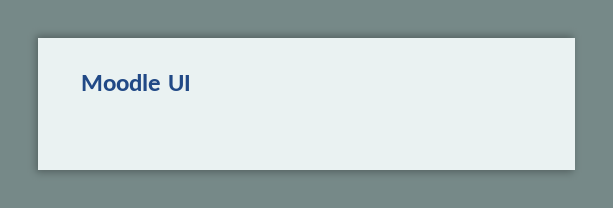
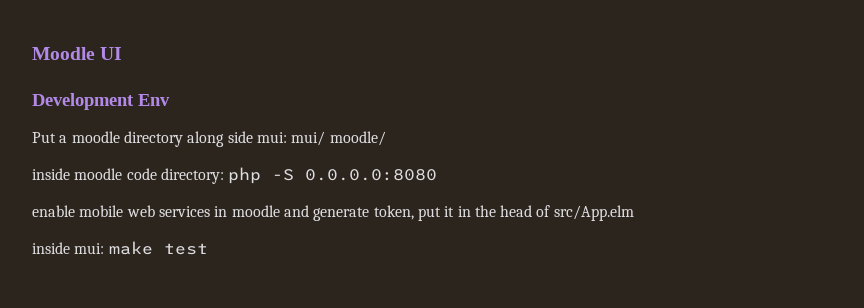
(191, 83) none -> [32,93,170,110] [32,131,386,147] [32,167,438,184] [32,205,634,221] [32,241,208,255] // Development Env // Put a moodle directory along side mui: mui/ moodle/ // inside moodle code directory: php -S 0.0.0.0:8080 // enable mobile web services in moodle and generate token, put it in the head of src/App.elm // inside mui: make test

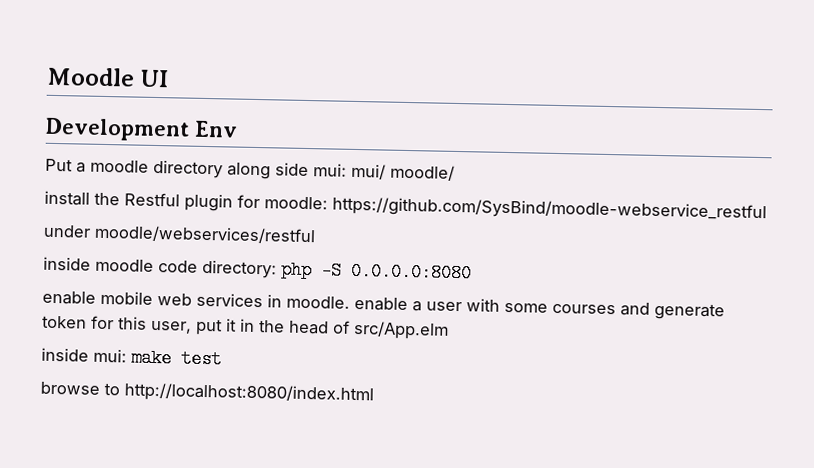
(386, 138) none -> [44,190,767,223] [43,224,316,245] // install the Restful plugin for moodle: https://github.com/SysBind/moodle-webservice_restful // under moodle/webservices/restful
[231,205,414,221] moodle and generate token, -> [286,295,725,321] [42,315,192,334] moodle. enable a user with some courses and generate token for this user,
(208, 249) none -> [40,381,374,405] // browse to http://localhost:8080/index.html

